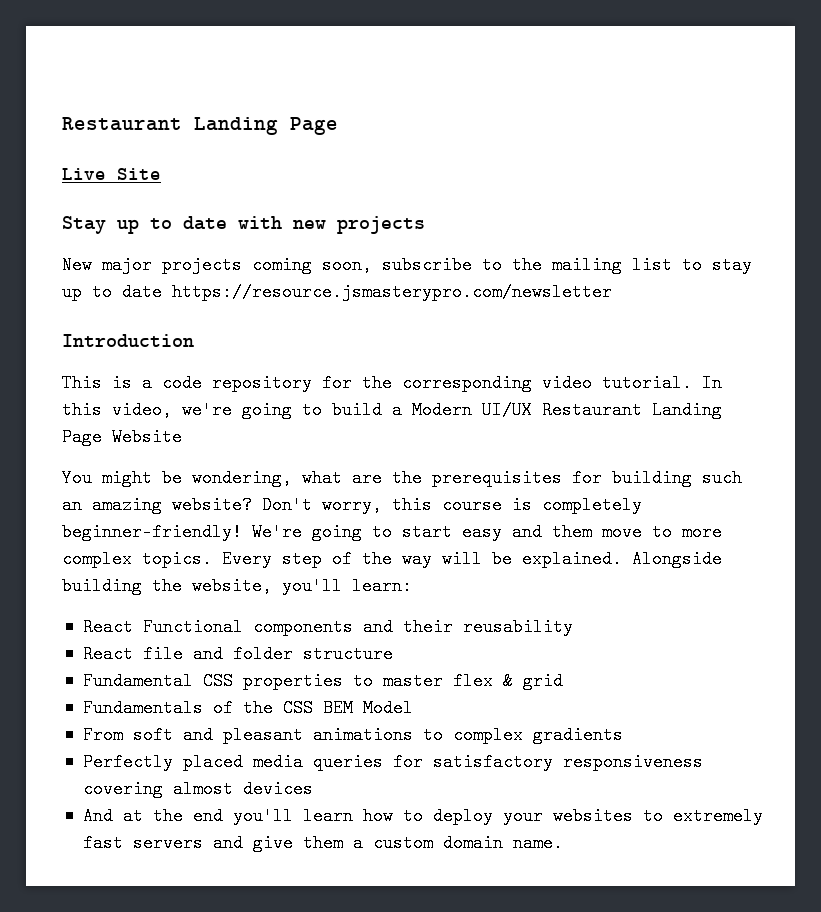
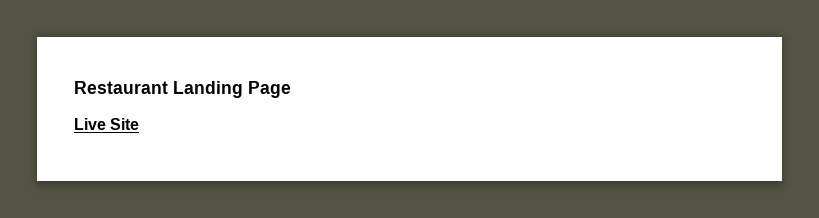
[62,216,425,234] [62,256,752,274] [62,283,612,301] [62,334,194,347] [62,374,722,392] [62,401,722,419] [62,428,182,446] [62,469,742,487] [62,496,642,514] [62,523,722,541] [62,550,722,568] [62,577,412,595] [82,618,573,636] [82,645,393,663] [82,672,563,690] [82,699,413,717] [82,726,623,744] [82,753,703,771] [82,780,313,798] [82,807,763,825] [82,834,563,852] // Stay up to date with new projects // New major projects coming soon, subscribe to the mailing list to stay up to date https://resource.jsmasterypro.com/newsletter // Introduction // This is a code repository for the corresponding video tutorial. In this video, we're going to build a Modern UI/UX Restaurant Landing Page Website // You might be wondering, what are the prerequisites for building such an amazing website? Don't worry, this course is completely beginner-friendly! We're going to start easy and them move to more complex topics. Every step of the way will be explained. Alongside building the website, you'll learn: // React Functional components and their reusability // React file and folder structure // Fundamental CSS properties to master flex & grid // Fundamentals of the CSS BEM Model // From soft and pleasant animations to complex gradients // Perfectly placed media queries for satisfactory responsiveness covering almost devices // And at the end you'll learn how to deploy your websites to extremely fast servers and give them a custom domain name. -> (140, 124) none

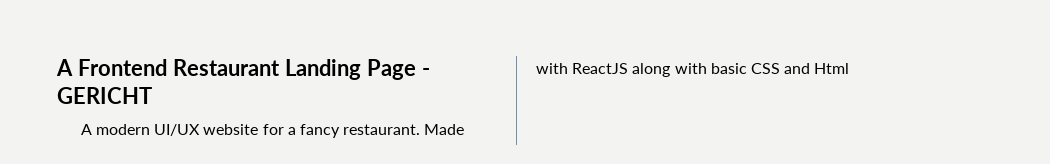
(74, 87) none -> [56,59,167,76] A Frontend
[74,118,140,130] // Live Site -> [421,68,430,76] [57,87,152,104] [80,124,465,138] [536,63,850,77] - GERICHT // A modern UI/UX website for a fancy restaurant. Made with ReactJS along with basic CSS and Html

